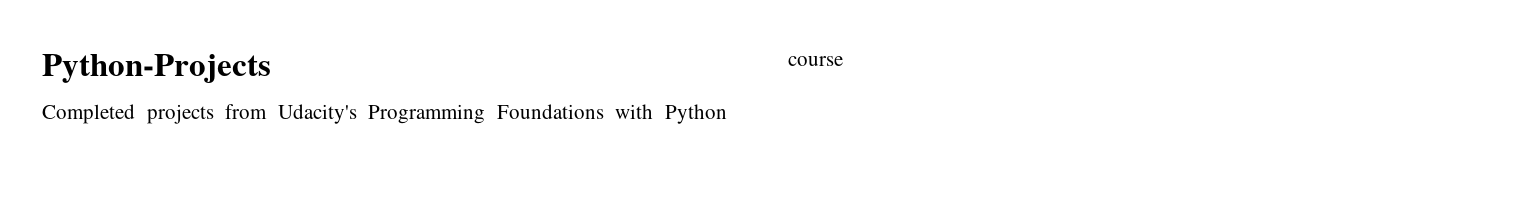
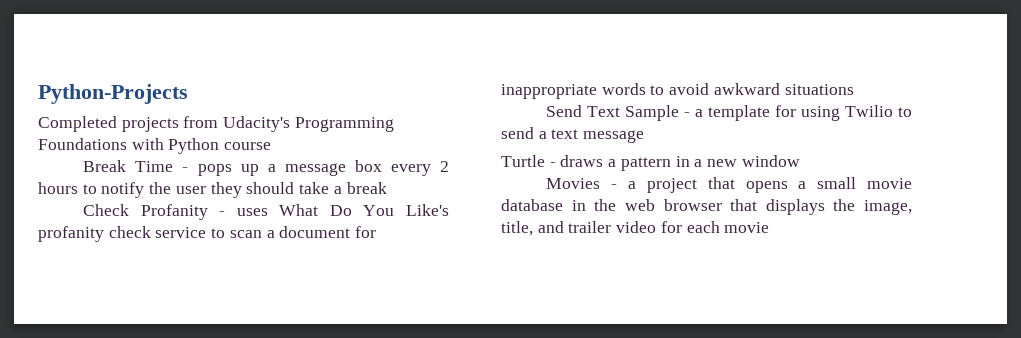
(843, 61) none -> [83,160,449,176] [38,182,387,198] [83,204,450,220] [38,226,377,242] [501,83,854,99] [546,105,912,121] [501,127,645,143] [501,155,800,171] [546,177,912,193] [501,199,912,215] [501,221,770,236] // Break Time - pops up a message box every 2 hours to notify the user they should take a break // Check Profanity - uses What Do You Like's profanity check service to scan a document for inappropriate words to avoid awkward situations // Send Text Sample - a template for using Twilio to send a text message // Turtle - draws a pattern in a new window // Movies - a project that opens a small movie database in the web browser that displays the image, title, and trailer video for each movie

